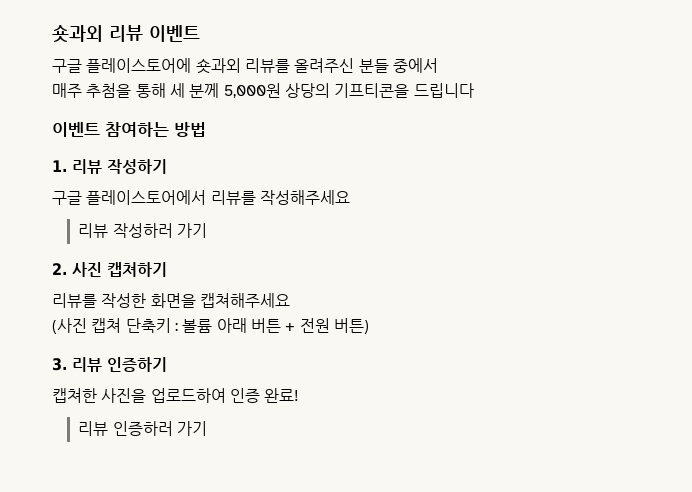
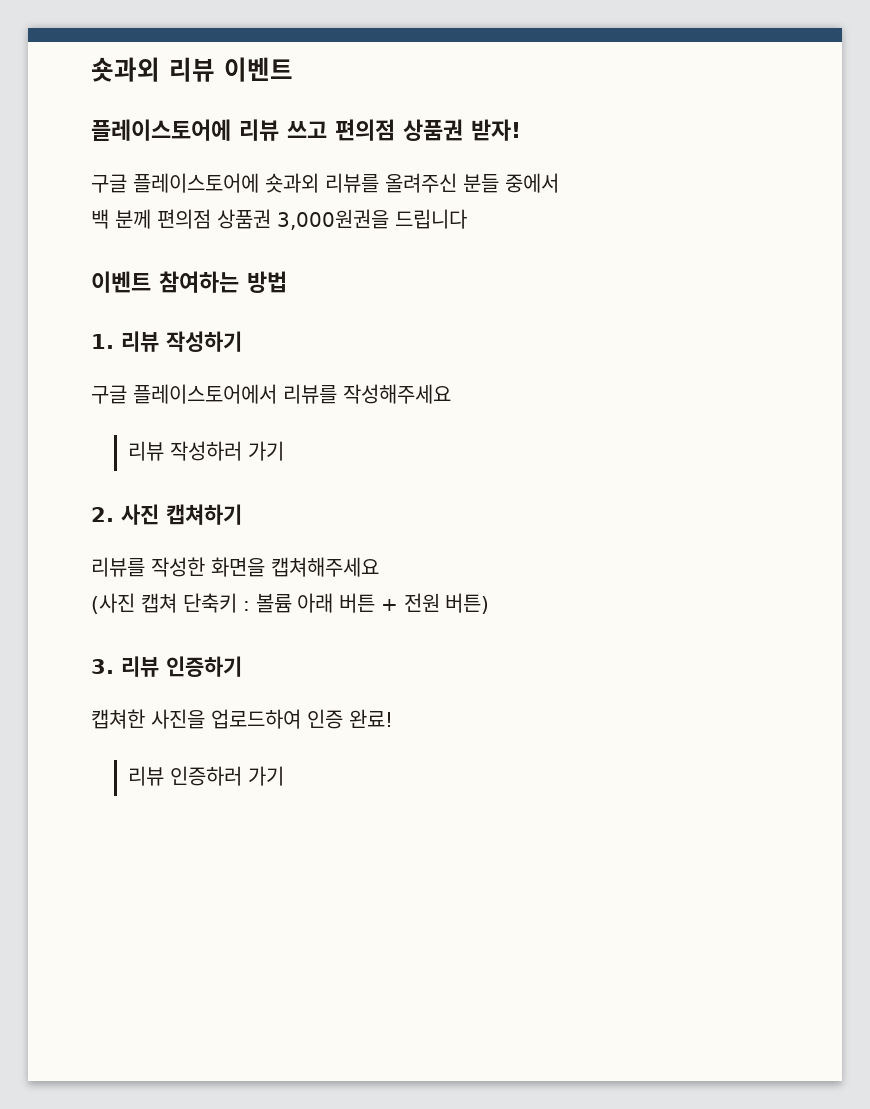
(200, 33) none -> [91,119,521,141] // 플레이스토어에 리뷰 쓰고 편의점 상품권 받자!
[52,83,410,98] 매주 추첨을 통해 세 분께 5,000원 상당의 기프티콘을 -> [91,209,389,230] 백 분께 편의점 상품권 3,000원권을

